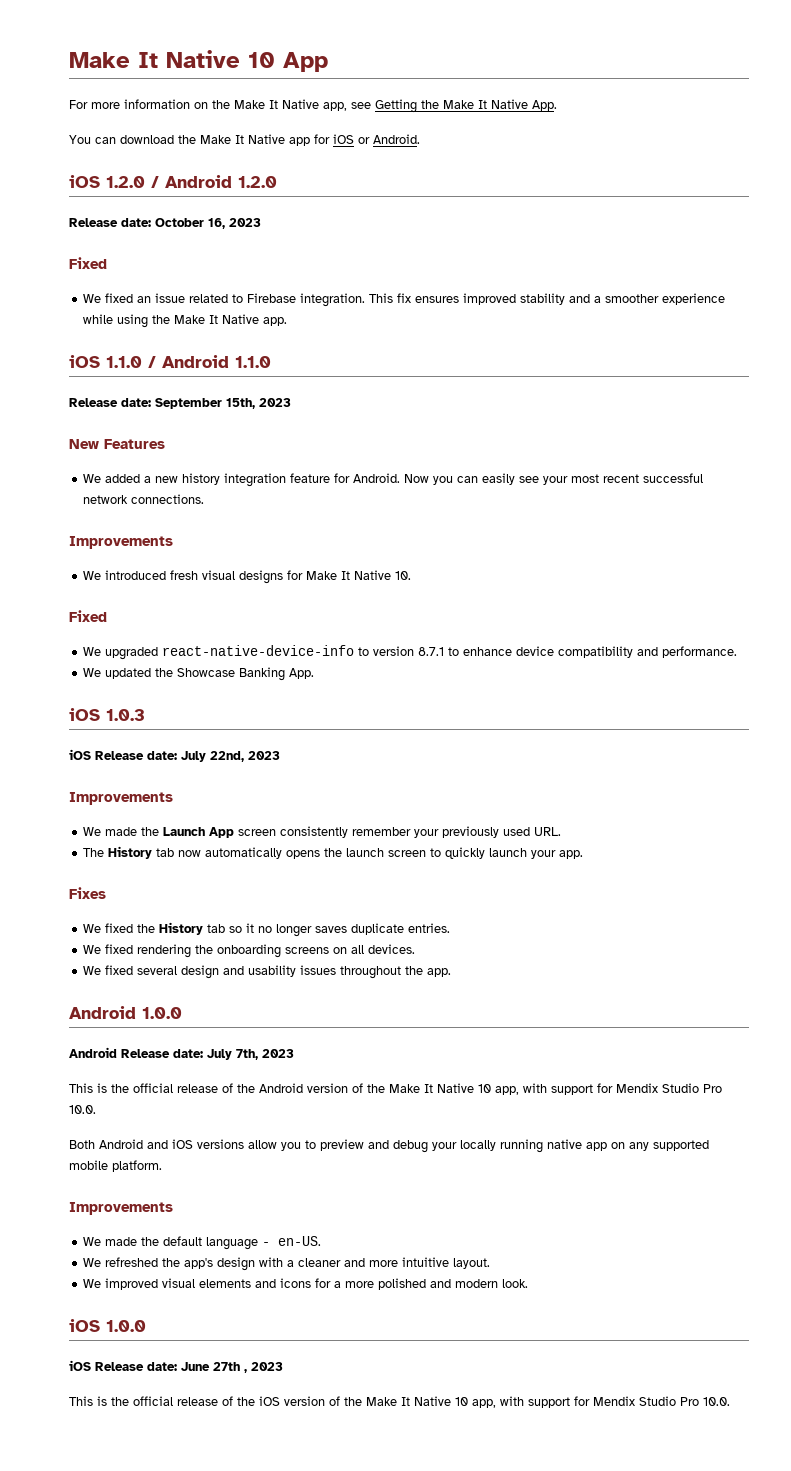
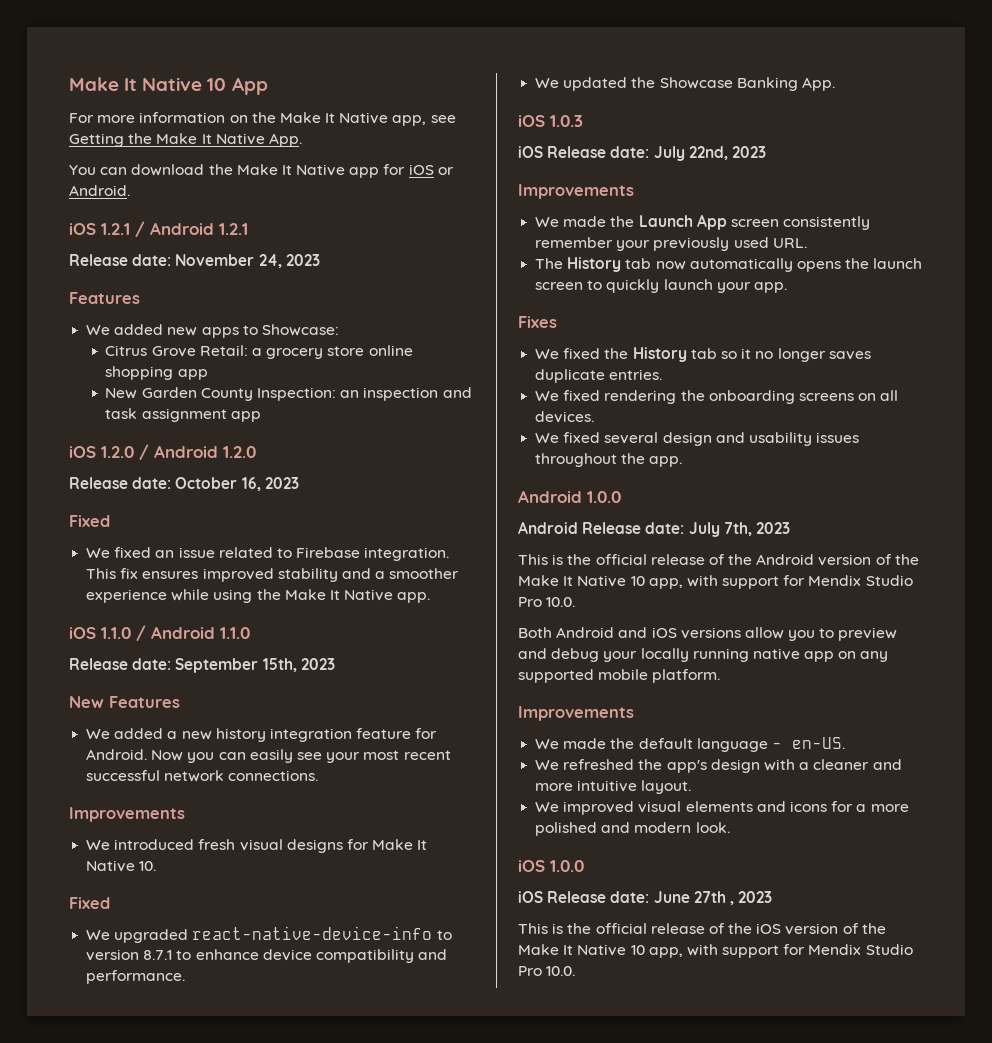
(420, 139) none -> [69,221,248,237] [69,254,320,268] [69,292,140,304] [86,324,339,338] [105,345,413,359] [105,366,208,380] [105,387,472,401] [105,408,261,422] // iOS 1.2.1 / Android 1.2.1 // Release date: November 24, 2023 // Features // We added new apps to Showcase: // Citrus Grove Retail: a grocery store online shopping app // New Garden County Inspection: an inspection and task assignment app

